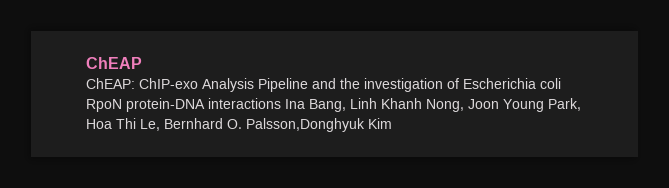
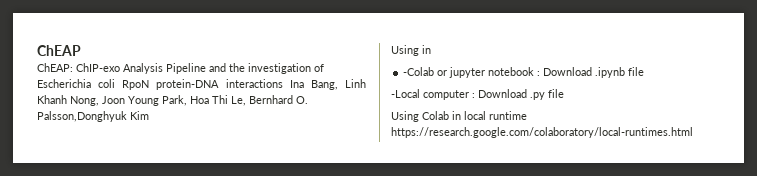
(392, 123) none -> [391,45,431,56] [403,67,645,78] [391,89,564,100] [391,111,527,122] [391,127,693,138] // Using in // -Colab or jupyter notebook : Download .ipynb file // -Local computer : Download .py file // Using Colab in local runtime https://research.google.com/colaboratory/local-runtimes.html

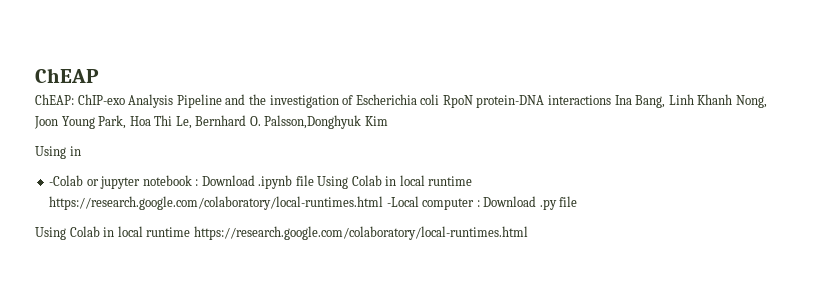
(645, 71) // -> [317,175,473,189] [49,196,384,210] Using Colab in local runtime https://research.google.com/colaboratory/local-runtimes.html

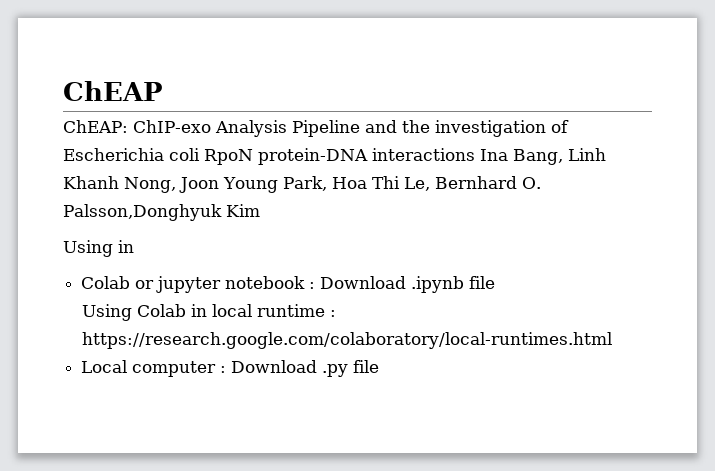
[49,175,84,186] -Colab -> [81,276,131,289] Colab
[317,175,473,189] [49,196,578,210] [35,226,528,240] Using Colab in local runtime https://research.google.com/colaboratory/local-runtimes.html -Local computer : Download .py file // Using Colab in local runtime https://research.google.com/colaboratory/local-runtimes.html -> [82,304,337,321] [82,332,613,349] [81,360,380,377] // Using Colab in local runtime : https://research.google.com/colaboratory/local-runtimes.html // Local computer : Download .py file

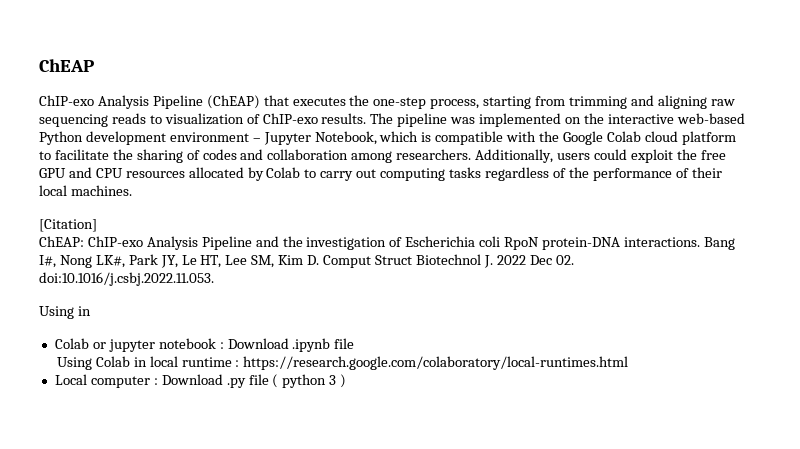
(163, 91) none -> [39,95,735,109] [39,113,745,127] [39,131,736,145] [39,149,726,163] [39,167,722,181] [39,185,132,196] [39,219,97,232] // ChIP-exo Analysis Pipeline (ChEAP) that executes the one-step process, starting from trimming and aligning raw sequencing reads to visualization of ChIP-exo results. The pipeline was implemented on the interactive web-based Python development environment – Jupyter Notebook, which is compatible with the Google Colab cloud platform to facilitate the sharing of codes and collaboration among researchers. Additionally, users could exploit the free GPU and CPU resources allocated by Colab to carry out computing tasks regardless of the performance of their local machines. // [Citation]
[372,148,606,165] [63,176,541,193] [63,204,260,221] interactions Ina Bang, Linh Khanh Nong, Joon Young Park, Hoa Thi Le, Bernhard O. Palsson,Donghyuk Kim -> [623,237,735,250] [39,254,574,268] [39,272,214,286] interactions. Bang I#, Nong LK#, Park JY, Le HT, Lee SM, Kim D. Comput Struct Biotechnol J. 2022 Dec 02. doi:10.1016/j.csbj.2022.11.053.
(380, 366) none -> [272,374,347,388] ( python 3 )

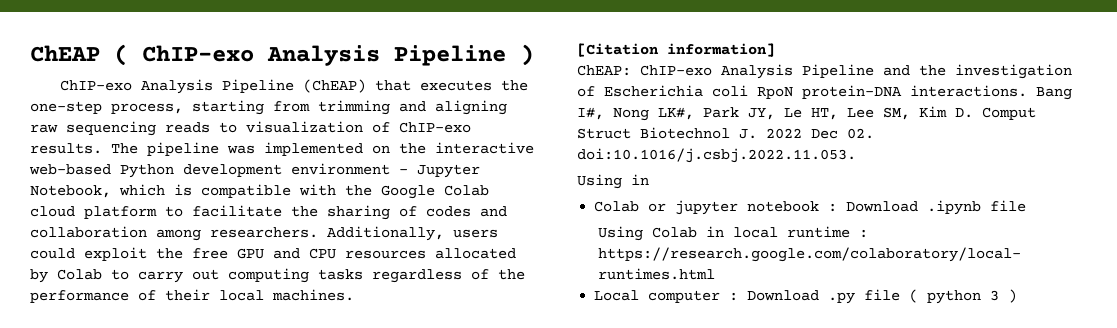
(94, 65) none -> [114,44,534,66] ( ChIP-exo Analysis Pipeline )
[39,219,97,232] [Citation] -> [577,43,775,57] [Citation information]

